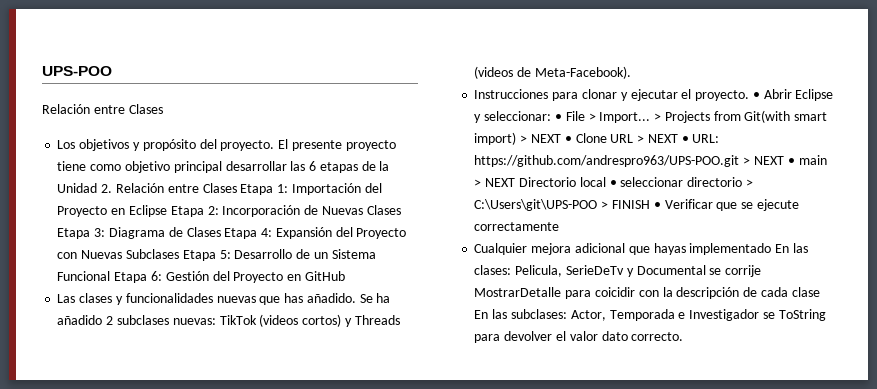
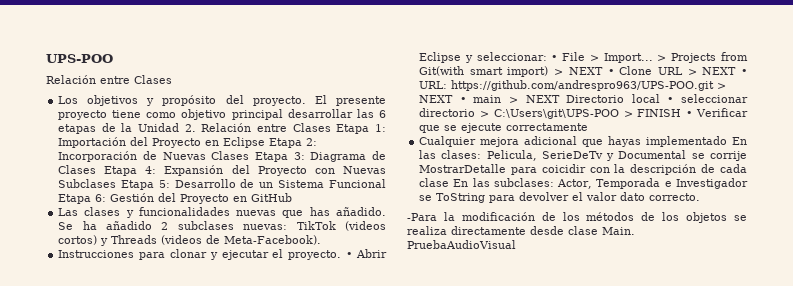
(684, 336) none -> [407,212,747,223] [407,226,635,235] [407,240,516,249] // -Para la modificación de los métodos de los objetos se realiza directamente desde clase Main. PruebaAudioVisual

